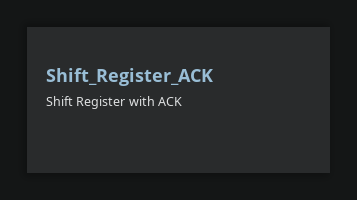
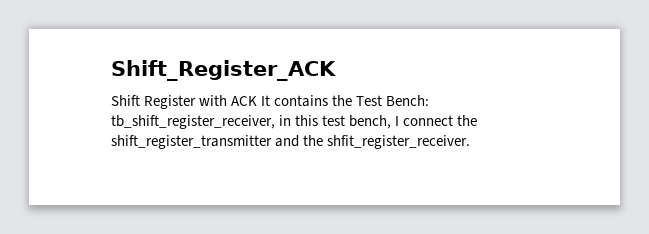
(183, 101) none -> [261,95,430,107] [111,115,478,129] [111,135,471,149] It contains the Test Bench: tb_shift_register_receiver, in this test bench, I connect the shift_register_transmitter and the shfit_register_receiver.

